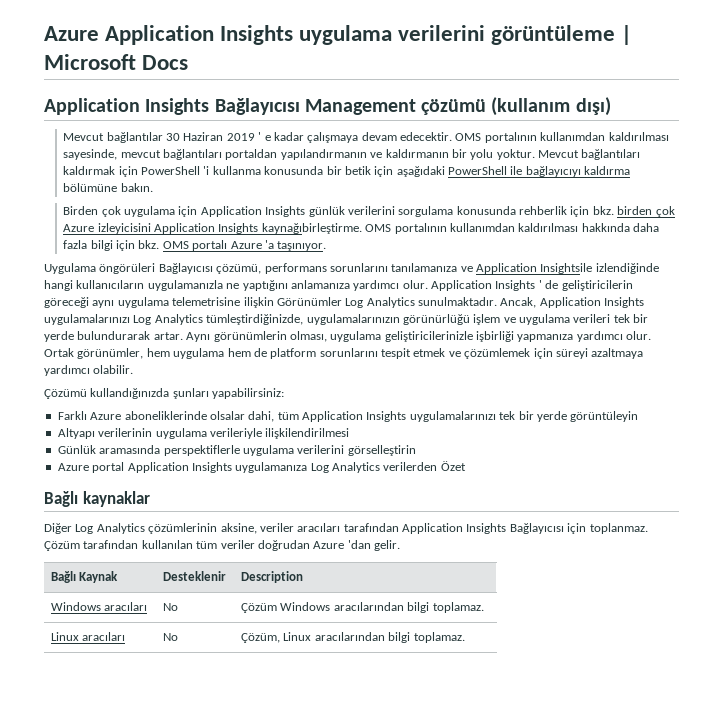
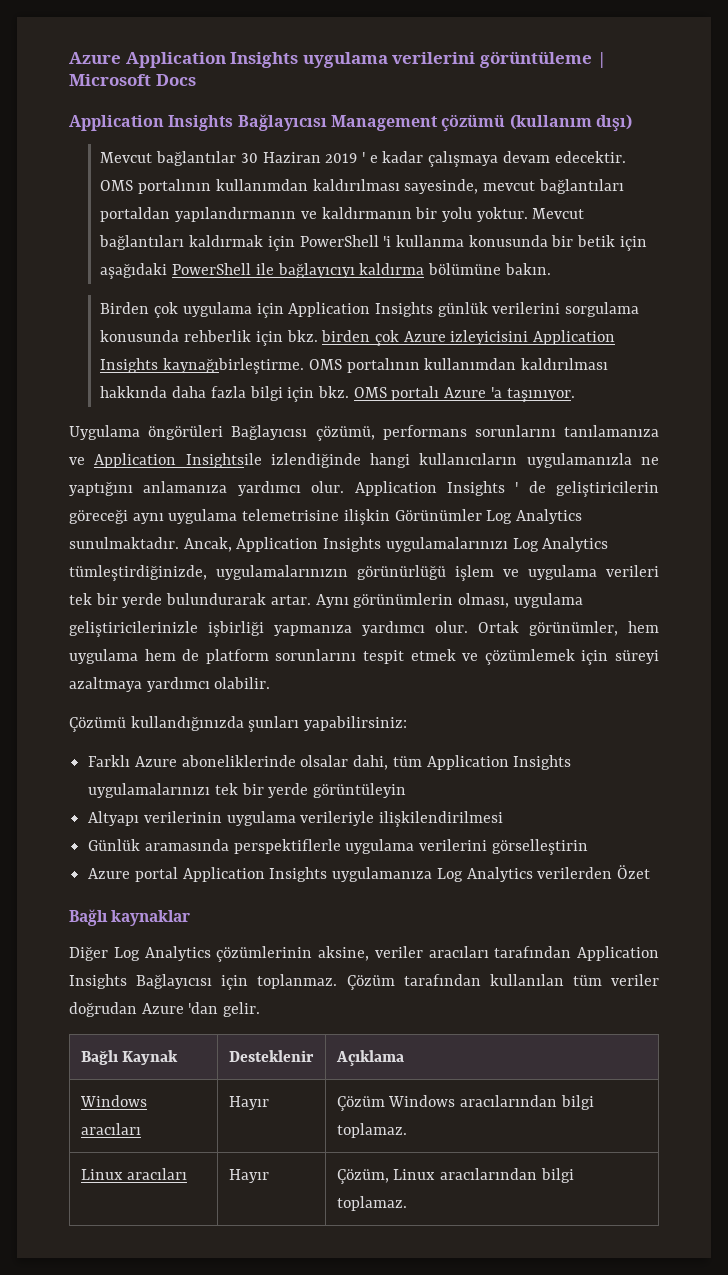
[241,571,304,583] Description -> [335,1050,404,1066] Açıklama
[163,603,179,611] No -> [228,1096,269,1110] Hayır
[163,633,179,641] No -> [228,1169,269,1183] Hayır

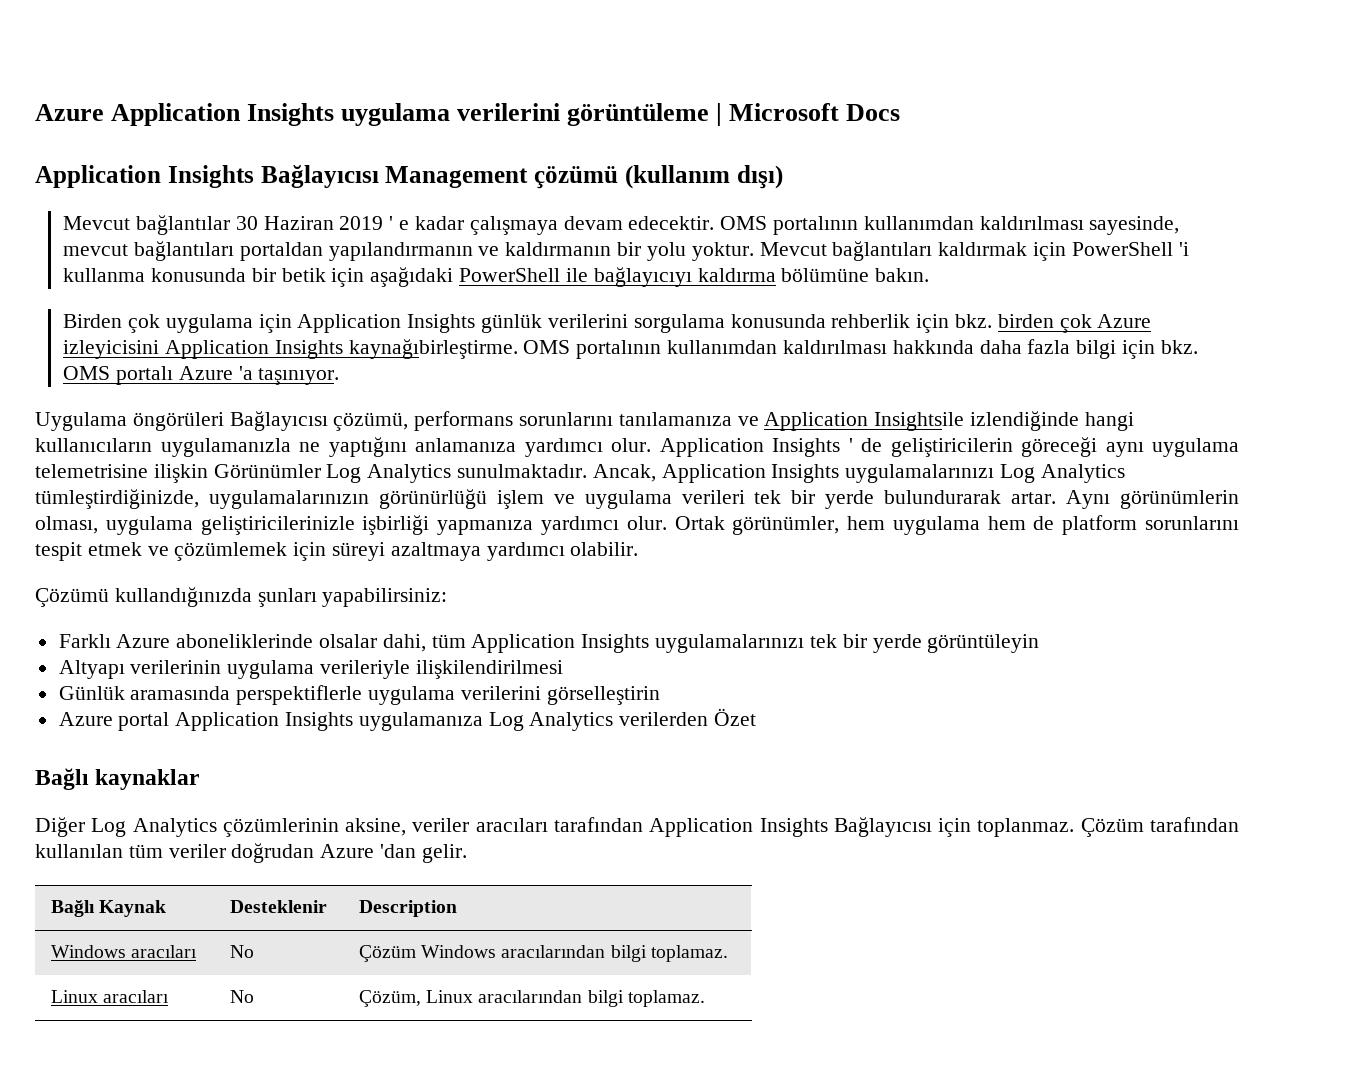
[335,1050,404,1066] Açıklama -> [358,900,457,917] Description
[228,1096,269,1110] Hayır -> [229,945,254,958] No
[228,1169,269,1183] Hayır -> [229,990,254,1003] No

